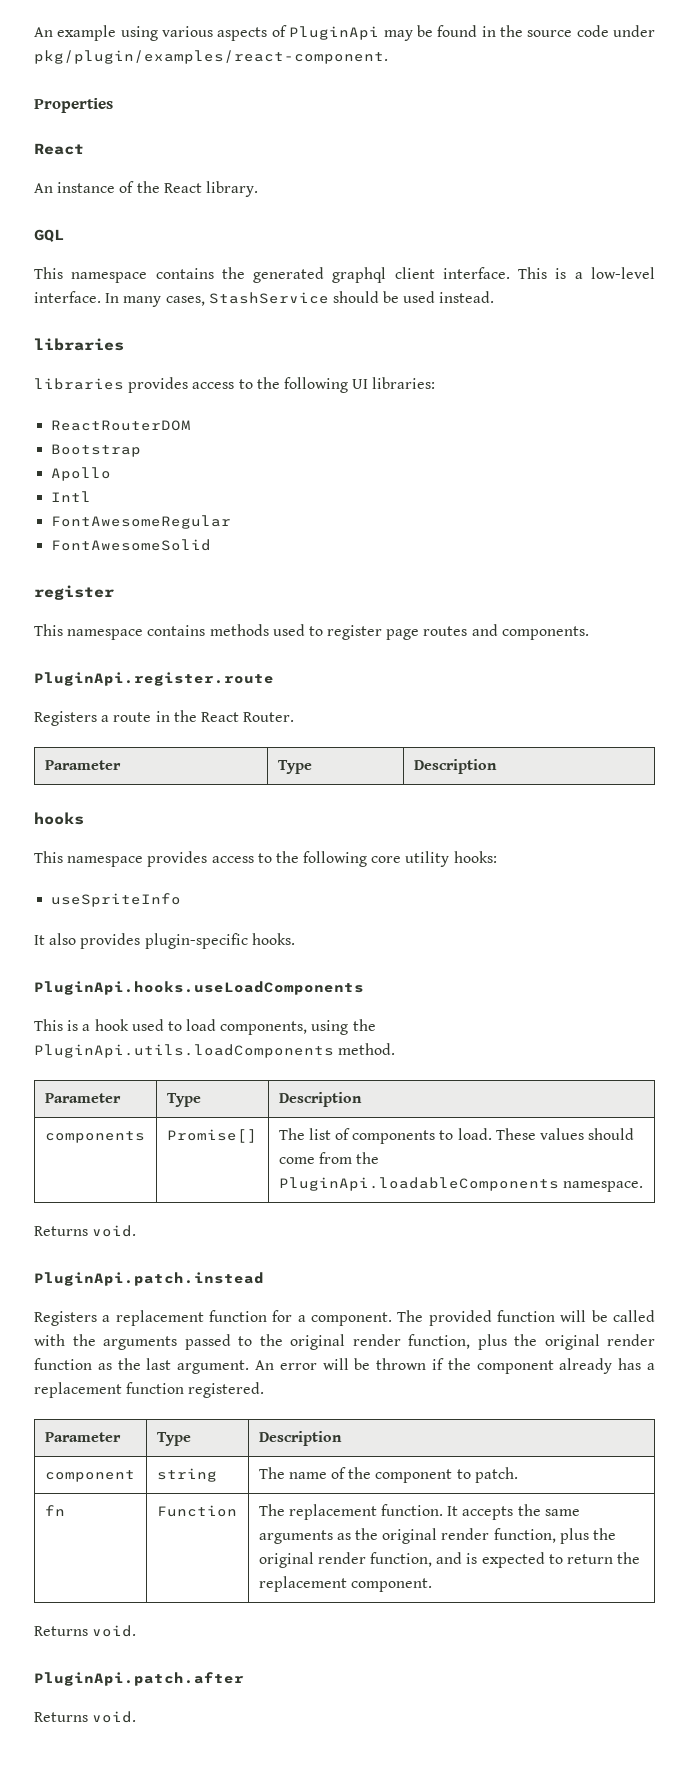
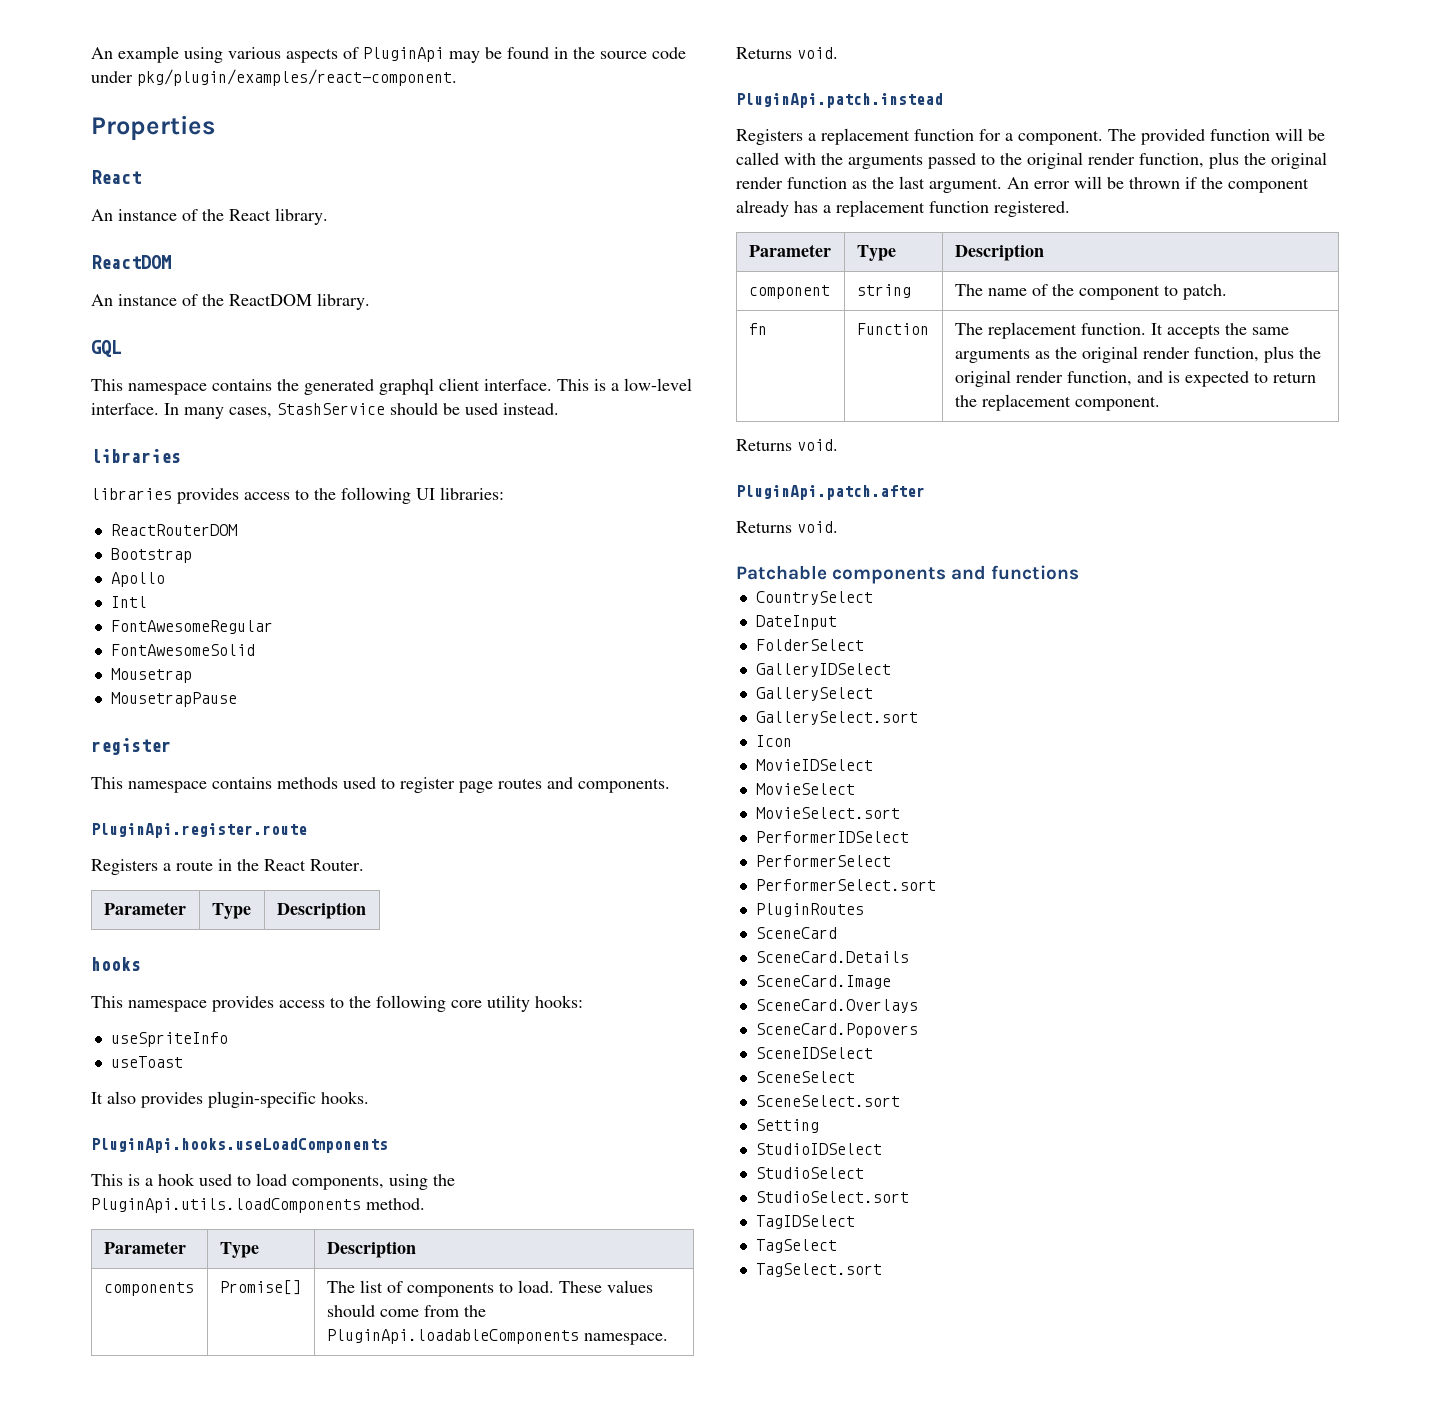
(258, 189) none -> [91,255,171,269] [91,293,370,310] // ReactDOM // An instance of the ReactDOM library.
(212, 545) none -> [110,668,192,683] [110,692,237,707] // Mousetrap // MousetrapPause
(182, 900) none -> [110,1056,183,1068] // useToast
(137, 1717) none -> [736,565,1080,584] [755,591,873,605] [755,615,837,630] [755,639,864,651] [755,663,891,677] [755,687,873,701] [755,711,918,725] [755,735,792,747] [755,759,873,771] [755,783,855,795] [755,807,900,819] [755,831,909,843] [755,855,891,867] [755,879,936,891] [755,903,864,917] [755,927,837,939] [755,951,909,963] [755,975,891,989] [755,999,918,1013] [755,1023,918,1038] [755,1047,873,1059] [755,1071,855,1083] [755,1095,900,1107] [755,1119,819,1133] [755,1143,882,1155] [755,1167,864,1179] [755,1191,909,1203] [755,1215,855,1229] [755,1239,837,1253] [755,1263,882,1277] // Patchable components and functions // CountrySelect // DateInput // FolderSelect // GalleryIDSelect // GallerySelect // GallerySelect.sort // Icon // MovieIDSelect // MovieSelect // MovieSelect.sort // PerformerIDSelect // PerformerSelect // PerformerSelect.sort // PluginRoutes // SceneCard // SceneCard.Details // SceneCard.Image // SceneCard.Overlays // SceneCard.Popovers // SceneIDSelect // SceneSelect // SceneSelect.sort // Setting // StudioIDSelect // StudioSelect // StudioSelect.sort // TagIDSelect // TagSelect // TagSelect.sort

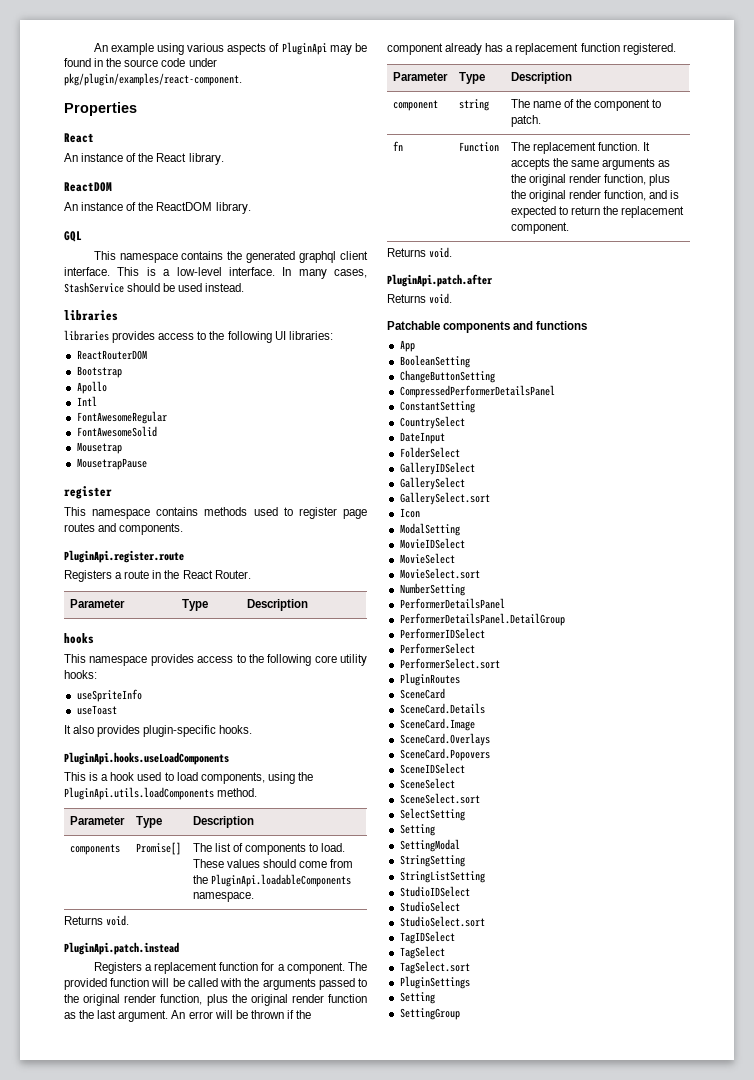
(1080, 572) none -> [399,340,415,352] [399,355,470,368] [399,370,495,383] [399,385,555,398] [399,401,475,413] // App // BooleanSetting // ChangeButtonSetting // CompressedPerformerDetailsPanel // ConstantSetting
(792, 741) none -> [399,523,460,536] // ModalSetting
(900, 813) none -> [399,583,465,596] [399,598,505,609] [399,613,565,626] // NumberSetting // PerformerDetailsPanel // PerformerDetailsPanel.DetailGroup
[755,1119,819,1133] // Setting -> [399,808,465,821] [399,824,435,836] [399,839,460,852] [399,855,465,867] [399,871,485,883] // SelectSetting // Setting // SettingModal // StringSetting // StringListSetting
(882, 1270) none -> [399,976,470,989] [399,992,435,1004] [399,1008,460,1020] // PluginSettings // Setting // SettingGroup

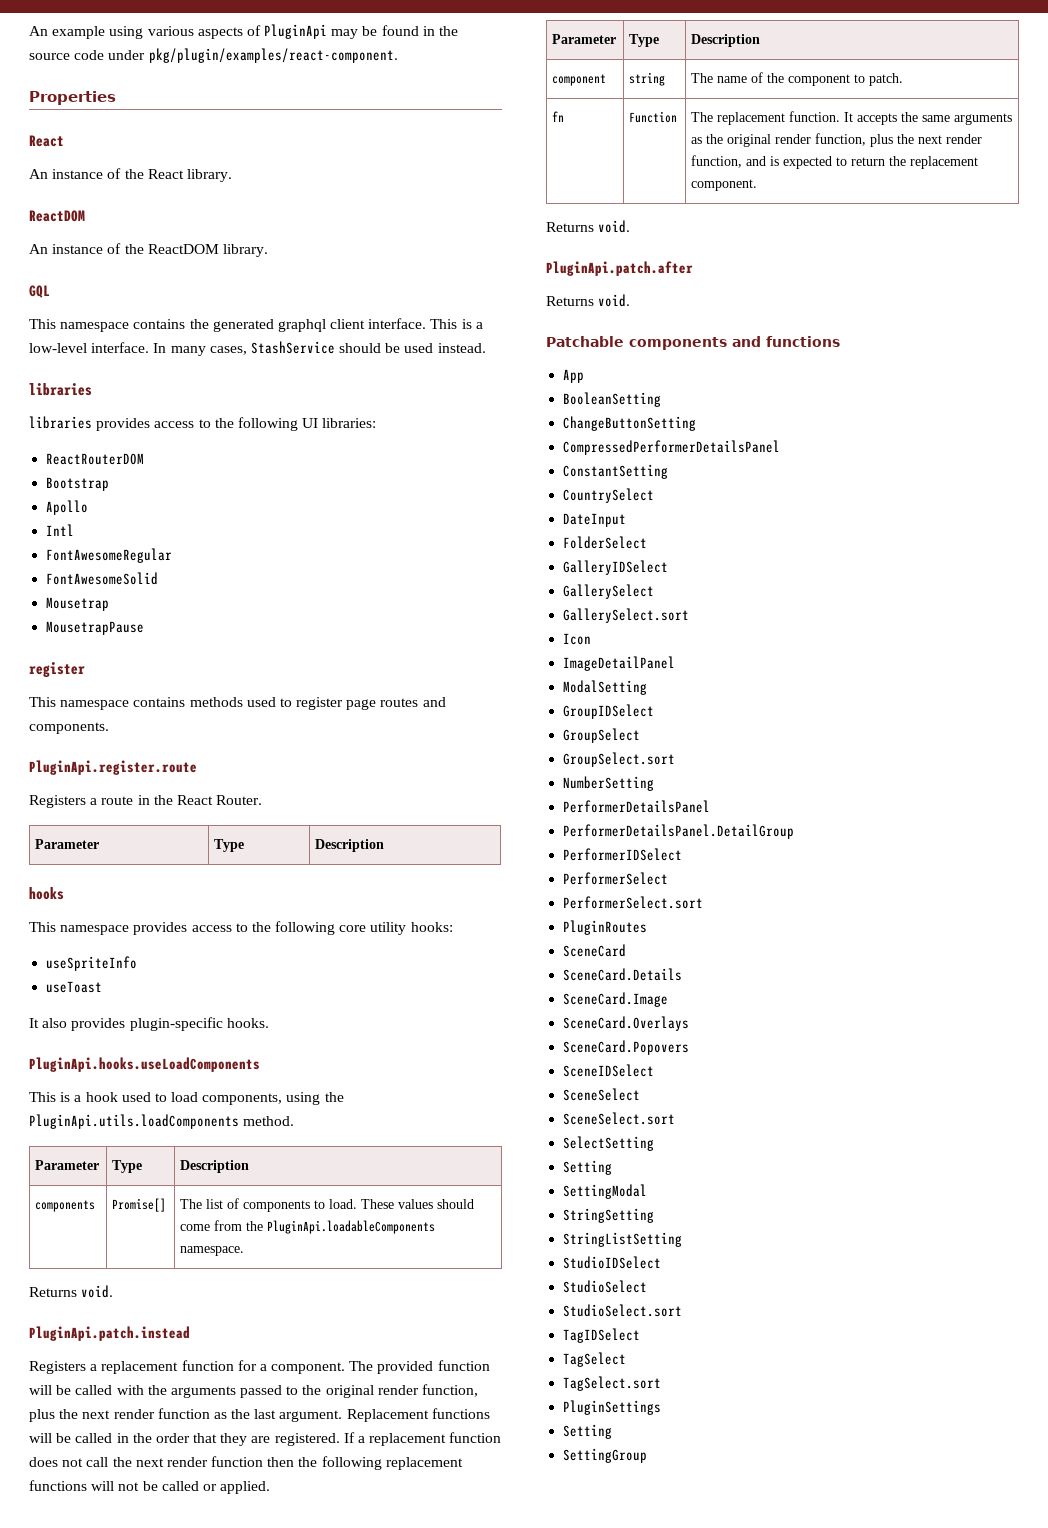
[250,994,288,1006] original -> [82,1410,111,1419] next
[171,1010,312,1019] [387,43,676,55] An error will be thrown if the component already has a replacement function registered. -> [346,1408,490,1422] [29,1432,502,1446] [29,1456,463,1470] [29,1480,271,1494] Replacement functions will be called in the order that they are registered. If a replacement function does not call the next render function then the following replacement functions will not be called or applied.
[528,190,566,202] original -> [918,135,943,144] next
(420, 513) none -> [563,656,676,671] // ImageDetailPanel
[399,538,465,549] [399,553,455,564] [399,568,480,579] MovieIDSelect // MovieSelect // MovieSelect.sort -> [563,704,655,719] [563,728,641,743] [563,752,676,767] GroupIDSelect // GroupSelect // GroupSelect.sort

